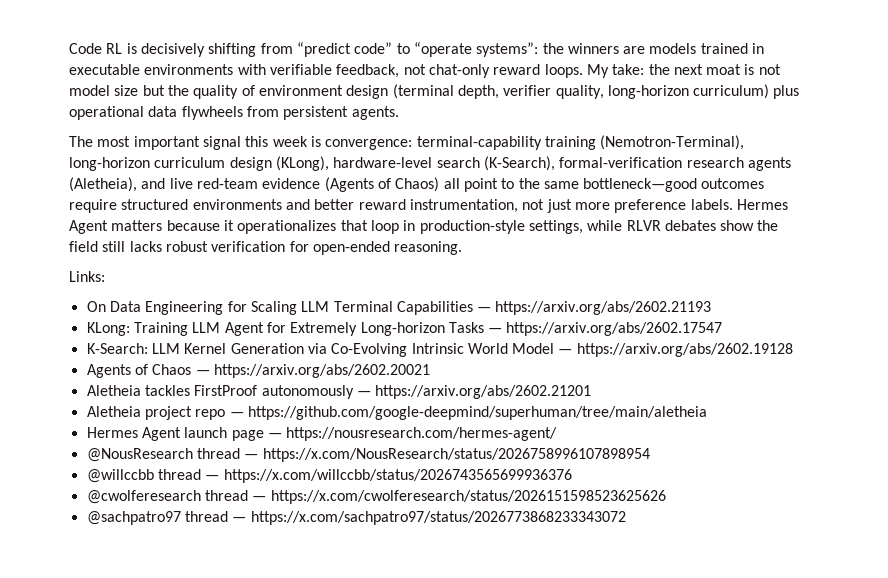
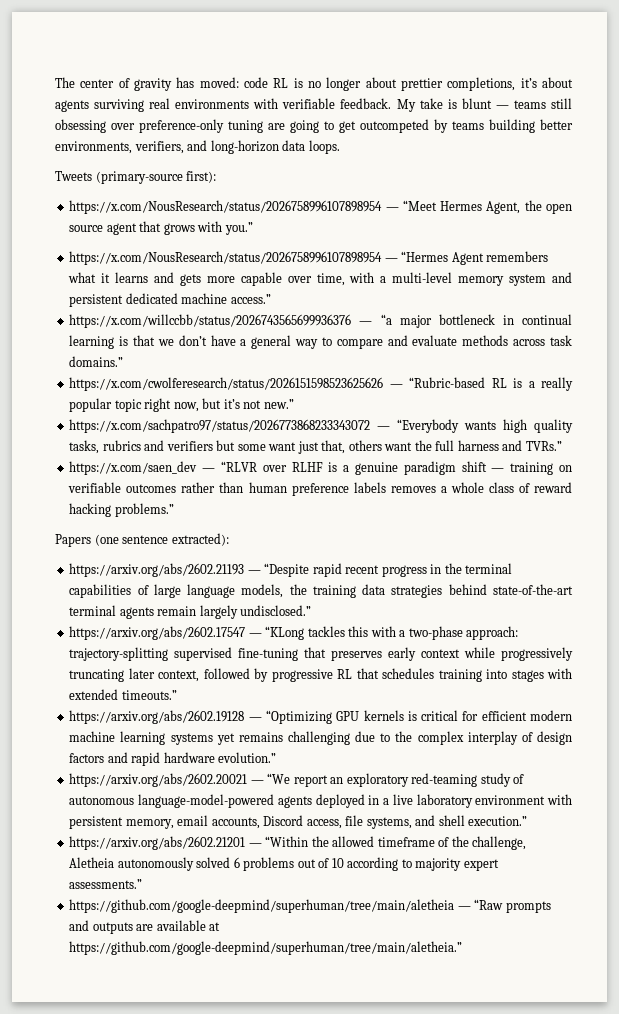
[69,42,765,57] [69,64,781,78] [69,84,800,99] [69,106,399,120] [69,135,745,150] [69,156,791,171] [69,177,765,192] [69,199,788,213] [69,220,779,234] [69,241,463,255] [69,271,105,282] [86,301,712,315] [86,322,723,336] [86,343,793,357] [86,364,430,378] [86,385,592,399] [86,406,707,420] [86,427,558,441] [86,448,650,462] [86,469,572,483] [86,490,666,504] [86,511,626,525] Code RL is decisively shifting from “predict code” to “operate systems”: the winners are models trained in executable environments with verifiable feedback, not chat-only reward loops. My take: the next moat is not model size but the quality of environment design (terminal depth, verifier quality, long-horizon curriculum) plus operational data flywheels from persistent agents. // The most important signal this week is convergence: terminal-capability training (Nemotron-Terminal), long-horizon curriculum design (KLong), hardware-level search (K-Search), formal-verification research agents (Aletheia), and live red-team evidence (Agents of Chaos) all point to the same bottleneck—good outcomes require structured environments and better reward instrumentation, not just more preference labels. Hermes Agent matters because it operationalizes that loop in production-style settings, while RLVR debates show the field still lacks robust verification for open-ended reasoning. // Links: // On Data Engineering for Scaling LLM Terminal Capabilities — https://arxiv.org/abs/2602.21193 // KLong: Training LLM Agent for Extremely Long-horizon Tasks — https://arxiv.org/abs/2602.17547 // K-Search: LLM Kernel Generation via Co-Evolving Intrinsic World Model — https://arxiv.org/abs/2602.19128 // Agents of Chaos — https://arxiv.org/abs/2602.20021 // Aletheia tackles FirstProof autonomously — https://arxiv.org/abs/2602.21201 // Aletheia project repo — https://github.com/google-deepmind/superhuman/tree/main/aletheia // Hermes Agent launch page — https://nousresearch.com/hermes-agent/ // @NousResearch thread — https://x.com/NousResearch/status/2026758996107898954 // @willccbb thread — https://x.com/willccbb/status/2026743565699936376 // @cwolferesearch thread — https://x.com/cwolferesearch/status/2026151598523625626 // @sachpatro97 thread — https://x.com/sachpatro97/status/2026773868233343072 -> [55,77,573,91] [55,98,573,112] [55,119,573,133] [55,140,340,154] [55,171,217,184] [69,200,572,214] [69,221,253,235] [69,251,549,265] [68,272,572,286] [69,293,271,307] [69,314,572,328] [69,335,573,349] [69,356,124,367] [69,377,573,391] [69,398,294,412] [69,419,573,433] [69,440,562,454] [69,461,572,475] [68,482,572,496] [69,503,174,517] [55,533,229,547] [69,563,513,577] [69,584,573,598] [69,605,312,619] [69,626,519,640] [69,647,573,661] [69,668,573,682] [69,689,177,700] [69,710,573,724] [69,731,572,745] [69,752,277,766] [69,773,525,787] [69,794,573,808] [69,815,528,829] [69,836,527,850] [69,857,499,871] [69,879,143,889] [69,899,551,913] [69,920,221,934] [69,941,463,955] The center of gravity has moved: code RL is no longer about prettier completions, it’s about agents surviving real environments with verifiable feedback. My take is blunt — teams still obsessing over preference-only tuning are going to get outcompeted by teams building better environments, verifiers, and long-horizon data loops. // Tweets (primary-source first): // https://x.com/NousResearch/status/2026758996107898954 — “Meet Hermes Agent, the open source agent that grows with you.” // https://x.com/NousResearch/status/2026758996107898954 — “Hermes Agent remembers what it learns and gets more capable over time, with a multi-level memory system and persistent dedicated machine access.” // https://x.com/willccbb/status/2026743565699936376 — “a major bottleneck in continual learning is that we don’t have a general way to compare and evaluate methods across task domains.” // https://x.com/cwolferesearch/status/2026151598523625626 — “Rubric-based RL is a really popular topic right now, but it’s not new.” // https://x.com/sachpatro97/status/2026773868233343072 — “Everybody wants high quality tasks, rubrics and verifiers but some want just that, others want the full harness and TVRs.” // https://x.com/saen_dev — “RLVR over RLHF is a genuine paradigm shift — training on verifiable outcomes rather than human preference labels removes a whole class of reward hacking problems.” // Papers (one sentence extracted): // https://arxiv.org/abs/2602.21193 — “Despite rapid recent progress in the terminal capabilities of large language models, the training data strategies behind state-of-the-art terminal agents remain largely undisclosed.” // https://arxiv.org/abs/2602.17547 — “KLong tackles this with a two-phase approach: trajectory-splitting supervised fine-tuning that preserves early context while progressively truncating later context, followed by progressive RL that schedules training into stages with extended timeouts.” // https://arxiv.org/abs/2602.19128 — “Optimizing GPU kernels is critical for efficient modern machine learning systems yet remains challenging due to the complex interplay of design factors and rapid hardware evolution.” // https://arxiv.org/abs/2602.20021 — “We report an exploratory red-teaming study of autonomous language-model-powered agents deployed in a live laboratory environment with persistent memory, email accounts, Discord access, file systems, and shell execution.” // https://arxiv.org/abs/2602.21201 — “Within the allowed timeframe of the challenge, Aletheia autonomously solved 6 problems out of 10 according to majority expert assessments.” // https://github.com/google-deepmind/superhuman/tree/main/aletheia — “Raw prompts and outputs are available at https://github.com/google-deepmind/superhuman/tree/main/aletheia.”

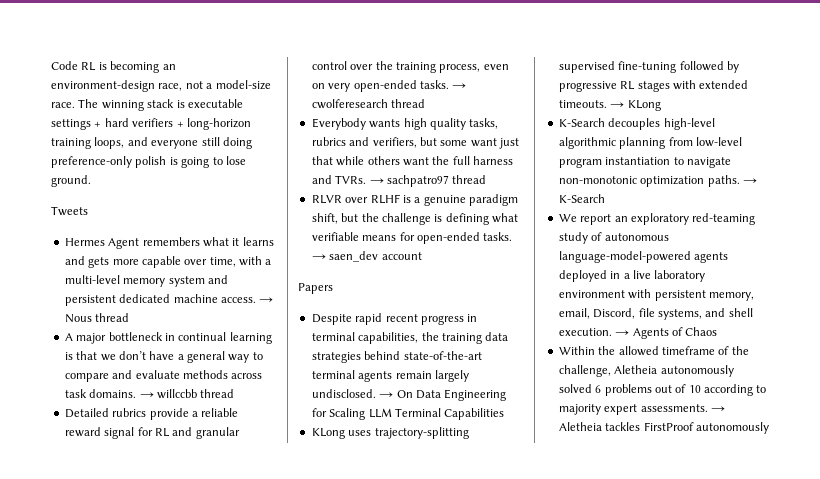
[55,77,573,91] [55,98,573,112] [55,119,573,133] [55,140,340,154] [55,171,217,184] [69,200,572,214] [69,221,253,235] [69,251,449,265] The center of gravity has moved: code RL is no longer about prettier completions, it’s about agents surviving real environments with verifiable feedback. My take is blunt — teams still obsessing over preference-only tuning are going to get outcompeted by teams building better environments, verifiers, and long-horizon data loops. // Tweets (primary-source first): // https://x.com/NousResearch/status/2026758996107898954 — “Meet Hermes Agent, the open source agent that grows with you.” // https://x.com/NousResearch/status/2026758996107898954 — “Hermes -> [51,61,176,73] [51,80,271,92] [51,99,243,111] [51,118,251,130] [51,137,252,149] [51,156,246,168] [51,175,91,187] [51,206,88,216] [64,238,105,246] Code RL is becoming an environment-design race, not a model-size race. The winning stack is executable settings + hard verifiers + long-horizon training loops, and everyone still doing preference-only polish is going to lose ground. // Tweets // Hermes
[230,294,271,304] [69,314,392,328] access.” // https://x.com/willccbb/status/2026743565699936376 — “a -> [220,297,274,303] [64,313,130,323] [64,333,73,341] access. → Nous thread // A
[69,356,124,367] [69,377,573,391] [69,398,294,412] [69,419,460,433] domains.” // https://x.com/cwolferesearch/status/2026151598523625626 — “Rubric-based RL is a really popular topic right now, but it’s not new.” // https://x.com/sachpatro97/status/2026773868233343072 — “Everybody -> [89,389,235,399] [64,408,239,420] [64,427,240,439] [311,61,509,73] [311,80,467,92] [311,99,426,109] [311,118,366,130] domains. → willccbb thread // Detailed rubrics provide a reliable reward signal for RL and granular control over the training process, even on very open-ended tasks. → cwolferesearch thread // Everybody
[166,441,213,451] verifiers -> [372,137,417,148] verifiers,
[321,440,346,454] that, -> [311,156,365,166] that while
[525,441,562,451] [69,461,257,475] TVRs.” // https://x.com/saen_dev — “RLVR -> [335,175,487,187] [311,195,342,204] TVRs. → sachpatro97 thread // RLVR
[461,461,572,475] [68,482,572,496] [69,503,174,517] [55,533,229,547] [69,563,513,577] [69,584,284,598] shift — training on verifiable outcomes rather than human preference labels removes a whole class of reward hacking problems.” // Papers (one sentence extracted): // https://arxiv.org/abs/2602.21193 — “Despite rapid recent progress in the terminal capabilities of large language models, -> [311,213,518,225] [311,232,513,244] [311,251,422,262] [298,283,333,294] [311,313,478,325] [311,332,419,344] shift, but the challenge is defining what verifiable means for open-ended tasks. → saen_dev account // Papers // Despite rapid recent progress in terminal capabilities,
[240,605,312,616] [69,626,519,640] [69,647,573,661] [69,668,573,682] [69,689,177,700] [69,710,573,724] [69,731,572,745] [69,752,277,766] [69,773,291,787] undisclosed.” // https://arxiv.org/abs/2602.17547 — “KLong tackles this with a two-phase approach: trajectory-splitting supervised fine-tuning that preserves early context while progressively truncating later context, followed by progressive RL that schedules training into stages with extended timeouts.” // https://arxiv.org/abs/2602.19128 — “Optimizing GPU kernels is critical for efficient modern machine learning systems yet remains challenging due to the complex interplay of design factors and rapid hardware evolution.” // https://arxiv.org/abs/2602.20021 — “We -> [311,389,507,401] [311,408,505,420] [311,427,469,439] [558,61,739,73] [558,80,749,92] [558,100,661,111] [558,118,715,130] [558,137,742,149] [558,157,731,168] [558,175,757,187] [558,194,605,203] [558,214,577,222] undisclosed. → On Data Engineering for Scaling LLM Terminal Capabilities // KLong uses trajectory-splitting supervised fine-tuning followed by progressive RL stages with extended timeouts. → KLong // K-Search decouples high-level algorithmic planning from low-level program instantiation to navigate non-monotonic optimization paths. → K-Search // We
[177,815,528,829] [69,836,309,850] email accounts, Discord access, file systems, and shell execution.” // https://arxiv.org/abs/2602.21201 — “Within -> [558,308,753,320] [558,327,718,339] [558,346,595,355] email, Discord, file systems, and shell execution. → Agents of Chaos // Within
[69,879,143,889] [69,899,551,913] [69,920,221,934] [69,941,463,955] assessments.” // https://github.com/google-deepmind/superhuman/tree/main/aletheia — “Raw prompts and outputs are available at https://github.com/google-deepmind/superhuman/tree/main/aletheia.” -> [640,404,725,412] [558,422,769,434] assessments. → Aletheia tackles FirstProof autonomously

